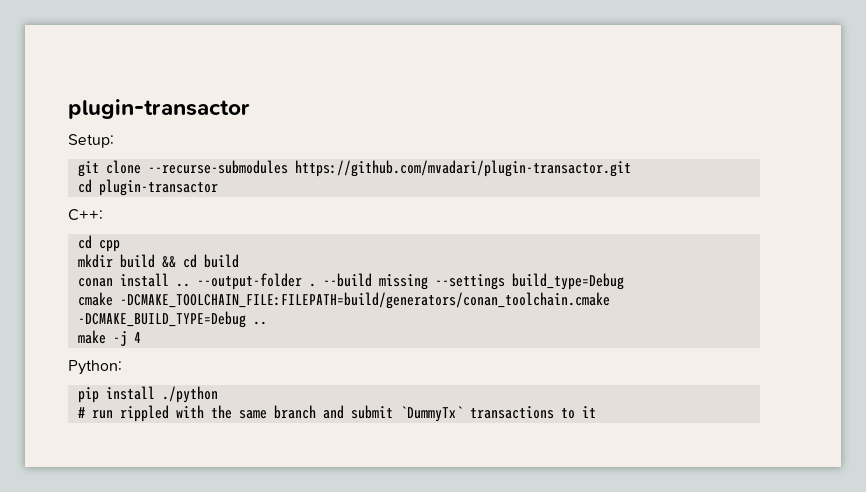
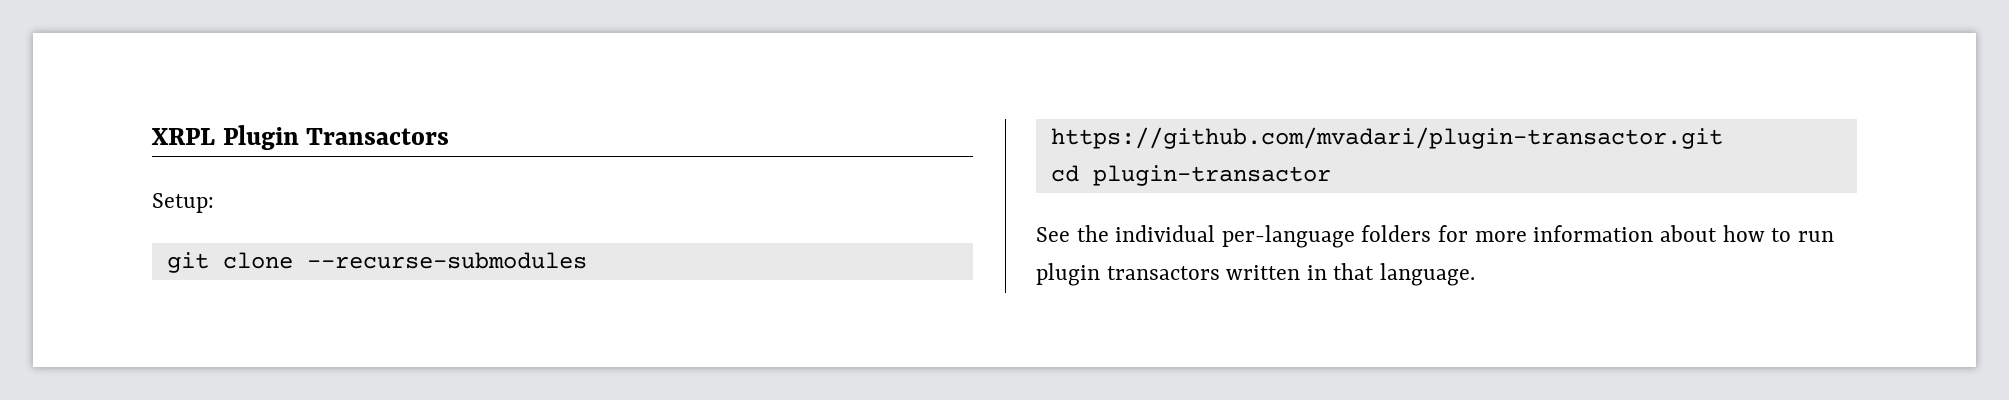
[68,99,250,119] plugin-transactor -> [151,125,450,150] XRPL Plugin Transactors
[68,209,103,221] [77,235,120,252] [77,254,239,268] [77,273,624,290] [77,292,610,309] [77,311,267,328] [77,330,141,346] [68,360,122,375] [77,386,218,403] [77,405,596,422] C++: // cd cpp // mkdir build && cd build // conan install .. --output-folder . --build missing --settings build_type=Debug // cmake -DCMAKE_TOOLCHAIN_FILE:FILEPATH=build/generators/conan_toolchain.cmake -DCMAKE_BUILD_TYPE=Debug .. // make -j 4 // Python: // pip install ./python // # run rippled with the same branch and submit `DummyTx` transactions to it -> [1036,225,1834,248] [1036,263,1476,286] See the individual per-language folders for more information about how to run plugin transactors written in that language.

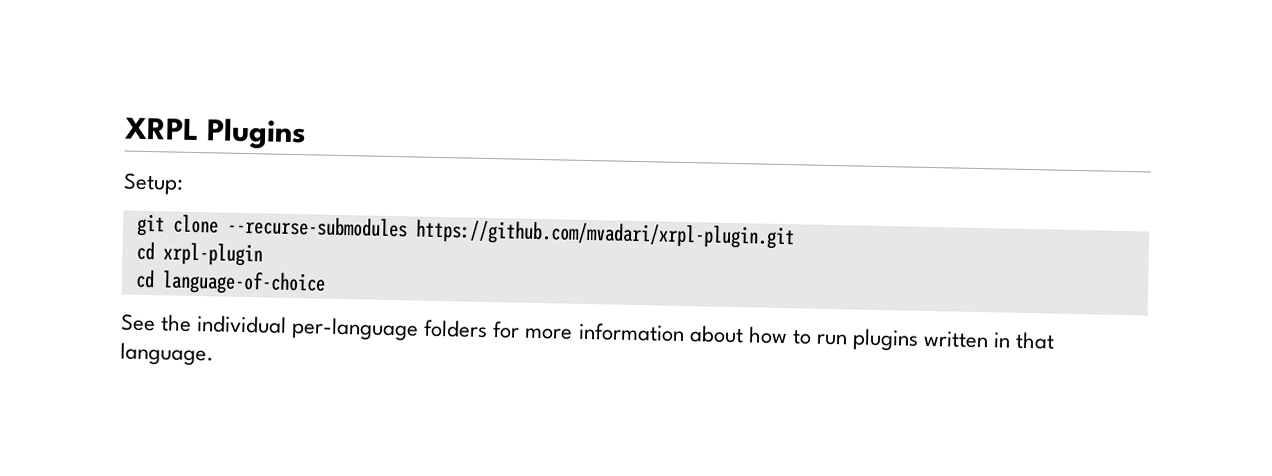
[222,125,450,150] Plugin Transactors -> [205,118,307,150] Plugins
[1050,127,1723,149] [1050,165,1331,186] https://github.com/mvadari/plugin-transactor.git // cd plugin-transactor -> [414,219,795,250] [135,241,263,267] [134,269,326,296] https://github.com/mvadari/xrpl-plugin.git // cd xrpl-plugin // cd language-of-choice
[1036,263,1220,286] plugin transactors -> [851,328,919,351] plugins

